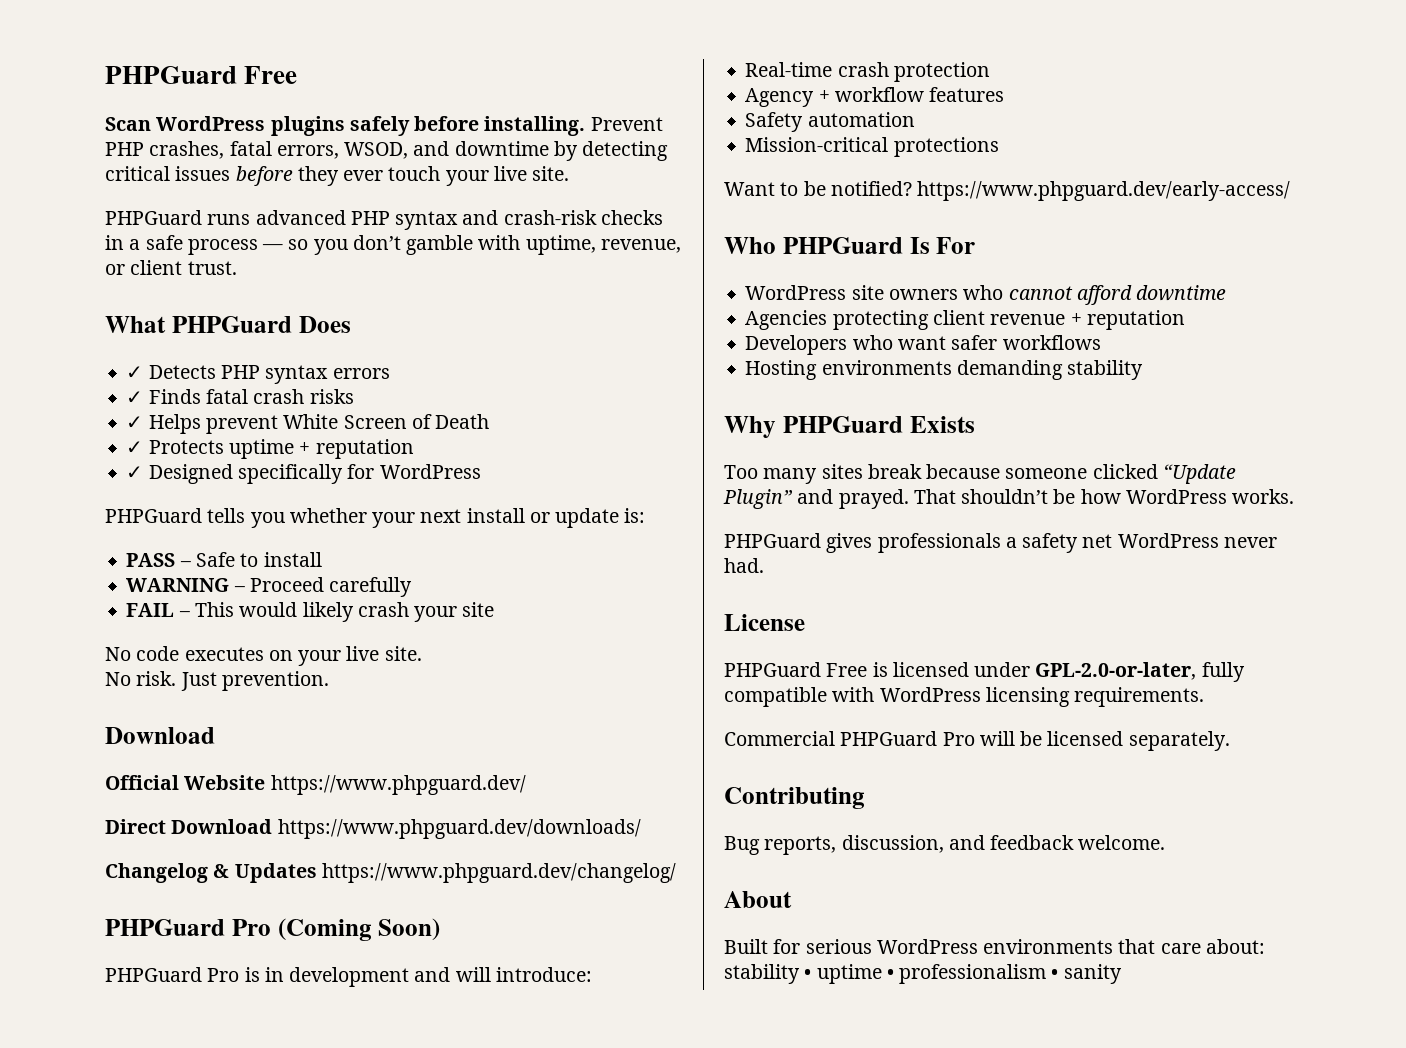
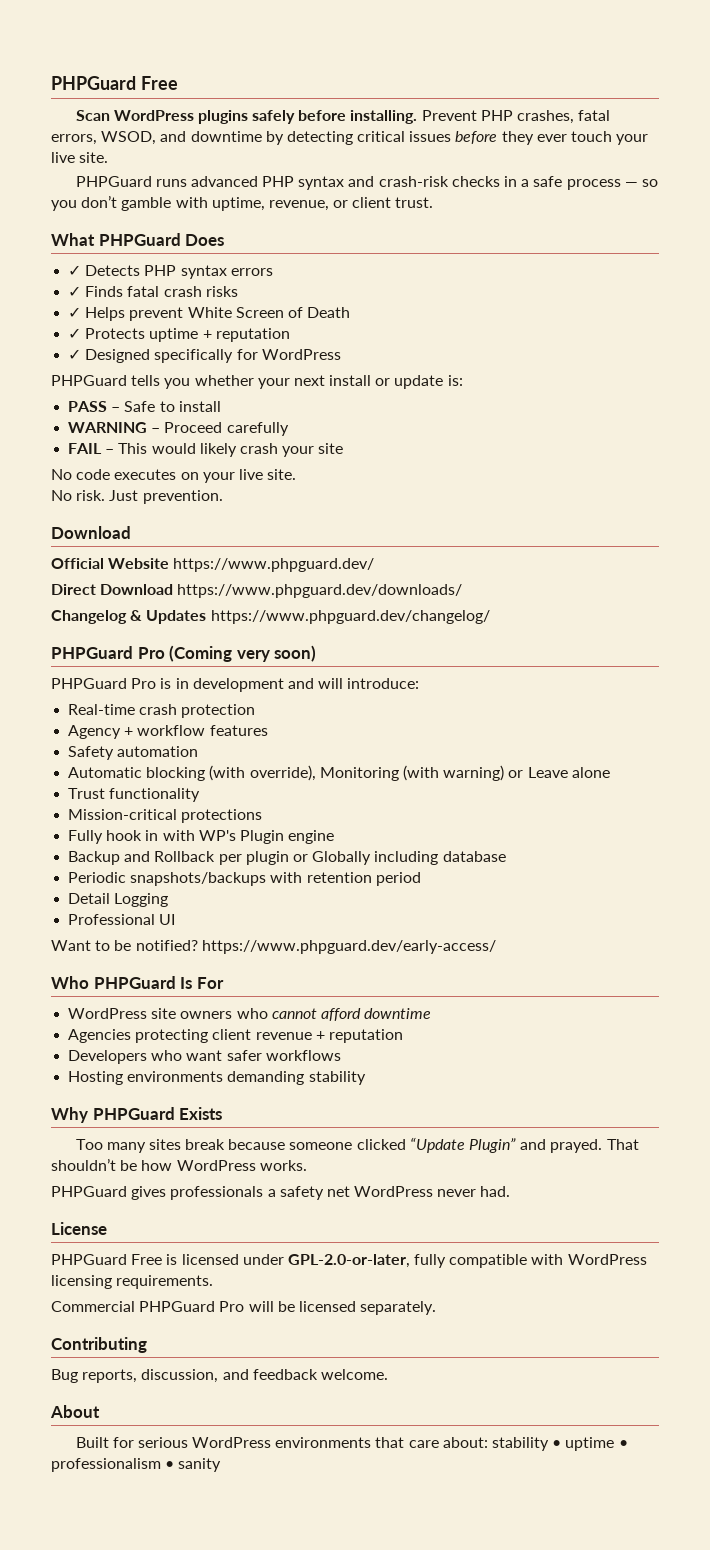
[378,918,441,941] Soon) -> [236,645,317,662] very soon)
[745,137,999,157] Mission-critical protections -> [68,765,610,781] [68,788,201,802] [68,809,263,823] [68,830,335,844] [68,851,506,865] [68,872,421,886] [68,893,169,907] [68,914,176,925] Automatic blocking (with override), Monitoring (with warning) or Leave alone // Trust functionality // Mission-critical protections // Fully hook in with WP's Plugin engine // Backup and Rollback per plugin or Globally including database // Periodic snapshots/backups with retention period // Detail Logging // Professional UI

